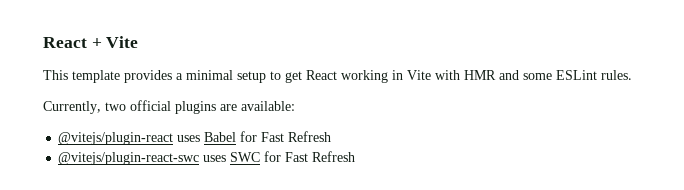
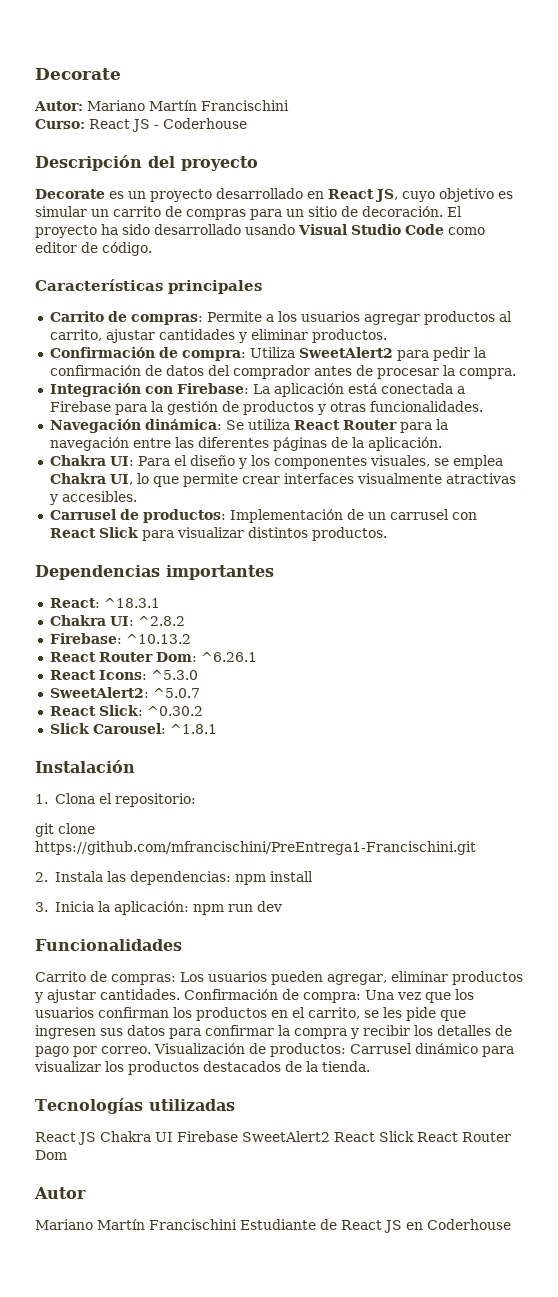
[43,36,139,48] [43,70,632,83] [43,100,295,114] [58,131,332,145] [58,151,356,165] React + Vite // This template provides a minimal setup to get React working in Vite with HMR and some ESLint rules. // Currently, two official plugins are available: // @vitejs/plugin-react uses Babel for Fast Refresh // @vitejs/plugin-react-swc uses SWC for Fast Refresh -> [35,68,121,80] [34,100,289,111] [35,118,247,132] [35,155,258,171] [35,188,513,202] [35,206,462,220] [35,224,485,238] [35,242,152,256] [35,279,262,294] [49,311,512,325] [49,329,387,343] [49,347,486,361] [49,365,516,379] [49,383,465,397] [49,401,483,415] [49,419,448,433] [49,437,442,451] [49,455,503,469] [49,473,516,487] [48,491,137,505] [49,509,477,523] [49,527,387,541] [35,565,274,580] [49,598,160,608] [49,615,185,626] [49,633,191,644] [49,652,257,662] [49,670,198,680] [49,687,200,698] [49,705,203,716] [49,723,217,734] [35,760,135,773] [35,793,196,807] [35,823,95,837] [35,841,476,855] [35,871,313,885] [35,901,282,915] [35,939,182,951] [35,971,523,985] [34,989,474,1003] [35,1007,466,1021] [35,1025,512,1039] [35,1043,514,1057] [34,1061,370,1075] [35,1098,235,1114] [35,1131,511,1145] [35,1150,67,1160] [34,1187,86,1199] [35,1219,511,1233] Decorate // Autor: Mariano Martín Francischini // Curso: React JS - Coderhouse // Descripción del proyecto // Decorate es un proyecto desarrollado en React JS, cuyo objetivo es simular un carrito de compras para un sitio de decoración. El proyecto ha sido desarrollado usando Visual Studio Code como editor de código. // Características principales // Carrito de compras: Permite a los usuarios agregar productos al carrito, ajustar cantidades y eliminar productos. // Confirmación de compra: Utiliza SweetAlert2 para pedir la confirmación de datos del comprador antes de procesar la compra. // Integración con Firebase: La aplicación está conectada a Firebase para la gestión de productos y otras funcionalidades. // Navegación dinámica: Se utiliza React Router para la navegación entre las diferentes páginas de la aplicación. // Chakra UI: Para el diseño y los componentes visuales, se emplea Chakra UI, lo que permite crear interfaces visualmente atractivas y accesibles. // Carrusel de productos: Implementación de un carrusel con React Slick para visualizar distintos productos. // Dependencias importantes // React: ^18.3.1 // Chakra UI: ^2.8.2 // Firebase: ^10.13.2 // React Router Dom: ^6.26.1 // React Icons: ^5.3.0 // SweetAlert2: ^5.0.7 // React Slick: ^0.30.2 // Slick Carousel: ^1.8.1 // Instalación // 1. Clona el repositorio: // git clone https://github.com/mfrancischini/PreEntrega1-Francischini.git // 2. Instala las dependencias: npm install // 3. Inicia la aplicación: npm run dev // Funcionalidades // Carrito de compras: Los usuarios pueden agregar, eliminar productos y ajustar cantidades. Confirmación de compra: Una vez que los usuarios confirman los productos en el carrito, se les pide que ingresen sus datos para confirmar la compra y recibir los detalles de pago por correo. Visualización de productos: Carrusel dinámico para visualizar los productos destacados de la tienda. // Tecnologías utilizadas // React JS Chakra UI Firebase SweetAlert2 React Slick React Router Dom // Autor // Mariano Martín Francischini Estudiante de React JS en Coderhouse

